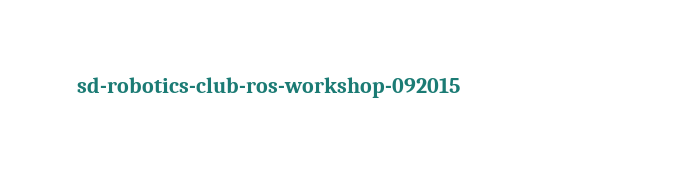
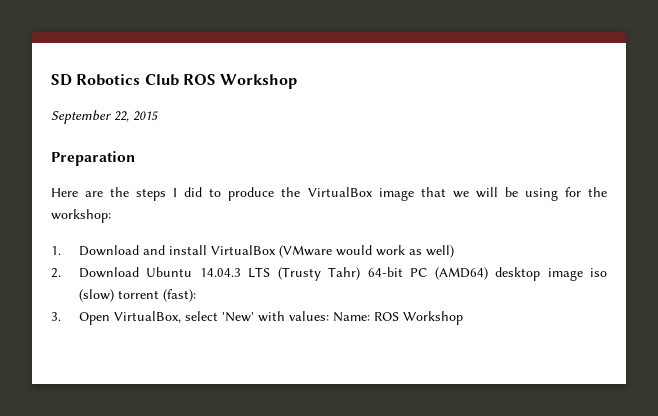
[77,77,460,98] sd-robotics-club-ros-workshop-092015 -> [51,74,298,89] [51,110,158,124] [51,151,135,166] [51,187,607,201] [51,209,111,223] [51,245,454,258] [51,267,607,281] [78,289,196,302] [51,311,463,325] SD Robotics Club ROS Workshop // September 22, 2015 // Preparation // Here are the steps I did to produce the VirtualBox image that we will be using for the workshop: // 1. Download and install VirtualBox (VMware would work as well) // 2. Download Ubuntu 14.04.3 LTS (Trusty Tahr) 64-bit PC (AMD64) desktop image iso (slow) torrent (fast): // 3. Open VirtualBox, select 'New' with values: Name: ROS Workshop

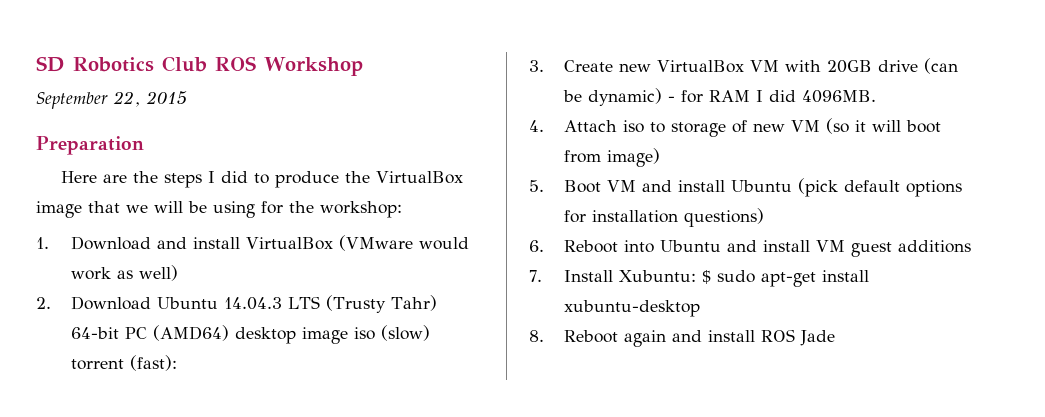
[78,311,463,325] Open VirtualBox, select 'New' with values: Name: ROS Workshop -> [563,58,958,74] [562,88,876,106] [529,118,941,137] [563,148,660,167] [529,178,962,197] [563,208,764,227] [529,240,971,257] [529,270,869,287] [563,300,700,317] [529,329,835,347] Create new VirtualBox VM with 20GB drive (can be dynamic) - for RAM I did 4096MB. // 4. Attach iso to storage of new VM (so it will boot from image) // 5. Boot VM and install Ubuntu (pick default options for installation questions) // 6. Reboot into Ubuntu and install VM guest additions // 7. Install Xubuntu: $ sudo apt-get install xubuntu-desktop // 8. Reboot again and install ROS Jade

